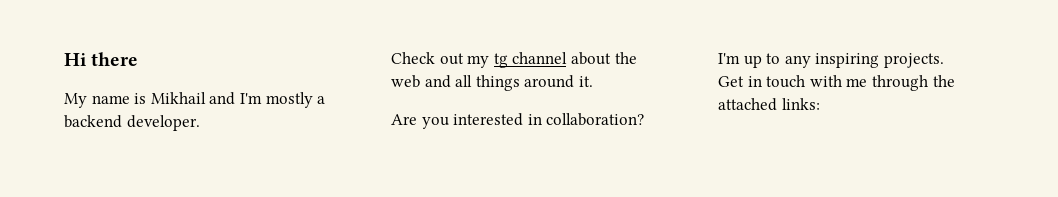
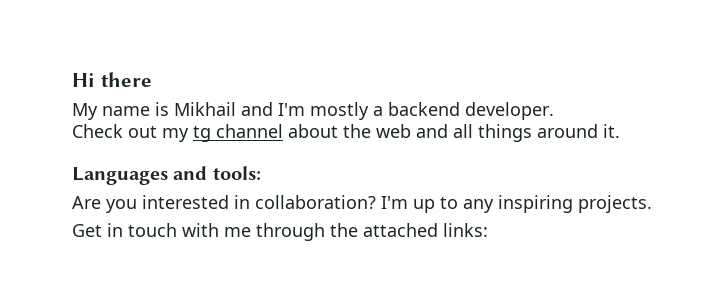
(593, 81) none -> [72,166,261,185] // Languages and tools:

